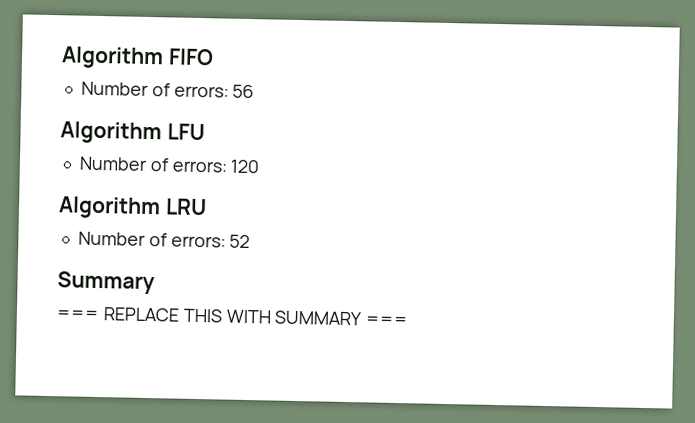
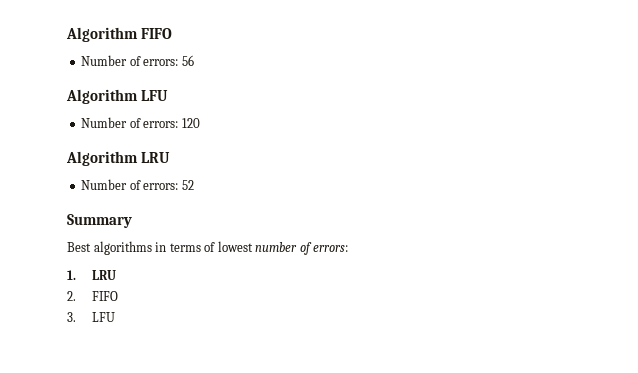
[56,307,409,327] === REPLACE THIS WITH SUMMARY === -> [67,241,349,255] [67,270,117,280] [67,291,119,301] [67,312,116,322] Best algorithms in terms of lowest number of errors: // 1. LRU // 2. FIFO // 3. LFU

